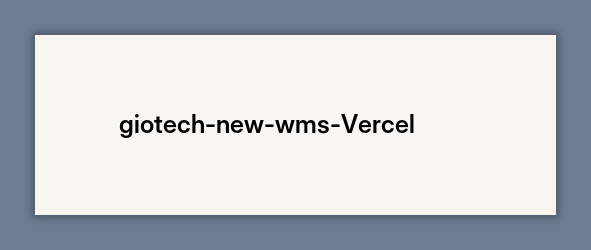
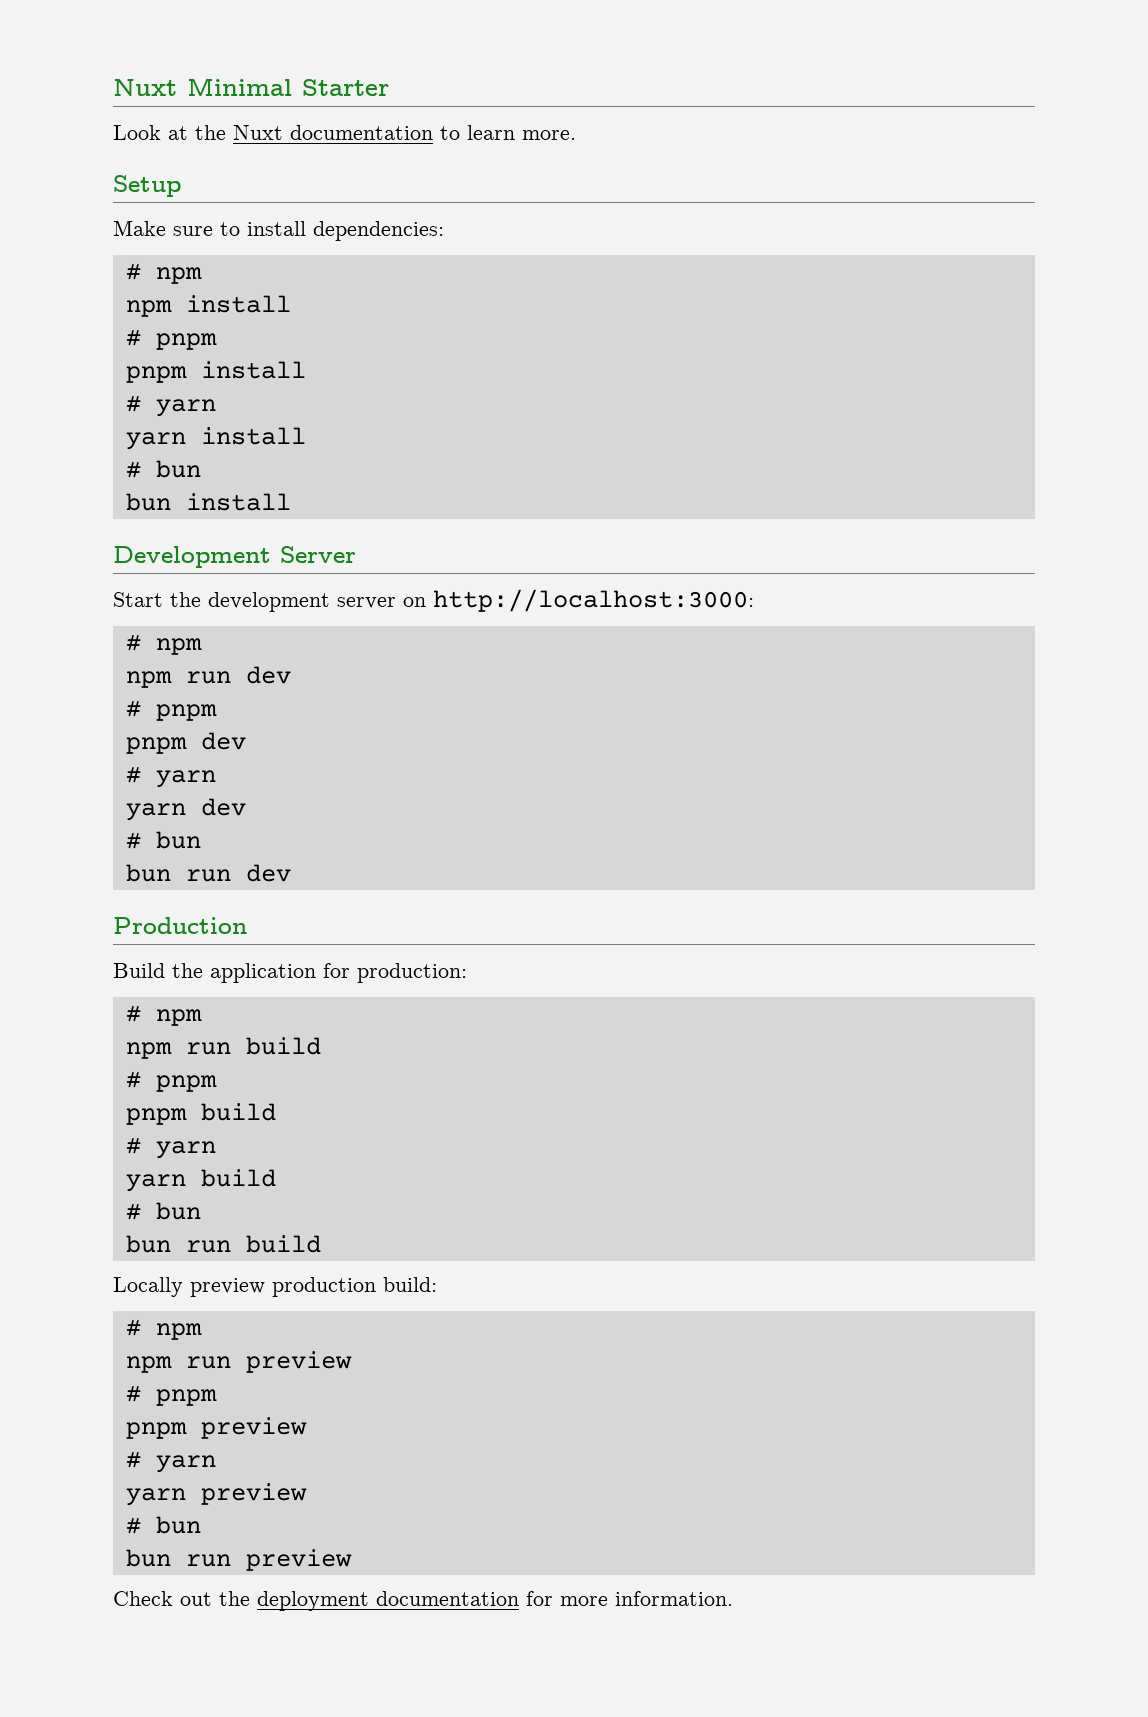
[119,114,415,138] giotech-new-wms-Vercel -> [113,78,389,96] [113,125,576,140] [113,175,181,197] [113,220,444,241] [125,263,202,284] [125,295,291,317] [125,329,217,350] [125,361,306,383] [125,395,216,417] [125,427,306,450] [125,460,201,478] [125,493,291,511] [113,546,356,568] [113,589,754,612] [125,634,202,655] [125,666,291,688] [125,700,217,721] [125,732,246,754] [125,766,216,788] [125,798,246,821] [125,831,201,849] [125,864,291,882] [113,917,247,934] [113,963,467,983] [125,1005,202,1026] [125,1037,321,1059] [125,1071,217,1092] [125,1103,276,1125] [125,1137,216,1159] [125,1169,276,1192] [125,1202,201,1220] [125,1235,321,1253] [113,1277,437,1297] [125,1319,202,1340] [125,1351,352,1373] [125,1385,217,1406] [125,1417,307,1439] [125,1451,216,1473] [125,1483,307,1506] [125,1516,201,1534] [125,1549,352,1571] [113,1591,733,1611] Nuxt Minimal Starter // Look at the Nuxt documentation to learn more. // Setup // Make sure to install dependencies: // # npm // npm install // # pnpm // pnpm install // # yarn // yarn install // # bun // bun install // Development Server // Start the development server on http://localhost:3000: // # npm // npm run dev // # pnpm // pnpm dev // # yarn // yarn dev // # bun // bun run dev // Production // Build the application for production: // # npm // npm run build // # pnpm // pnpm build // # yarn // yarn build // # bun // bun run build // Locally preview production build: // # npm // npm run preview // # pnpm // pnpm preview // # yarn // yarn preview // # bun // bun run preview // Check out the deployment documentation for more information.

